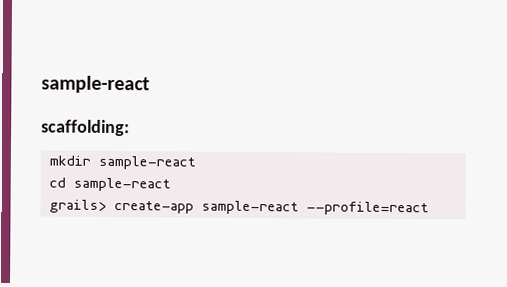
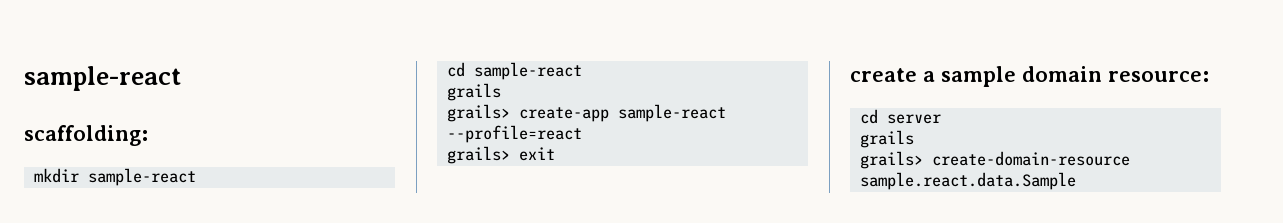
(172, 184) none -> [446,83,501,101] // grails
(430, 208) none -> [446,146,555,164] [850,66,1209,87] [859,109,941,124] [859,130,914,148] [859,151,1130,169] [859,172,1076,190] // grails> exit // create a sample domain resource: // cd server // grails // grails> create-domain-resource sample.react.data.Sample

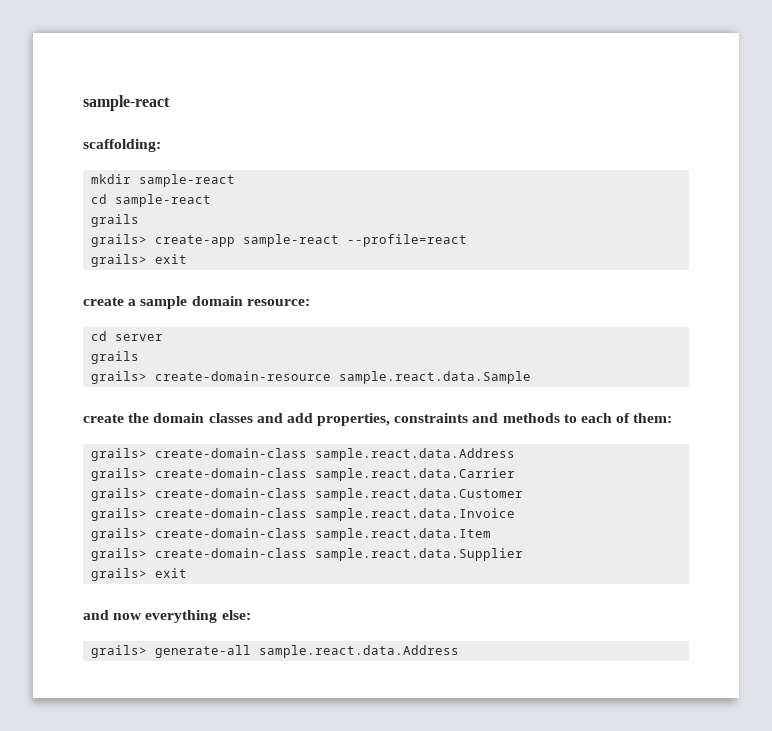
(1076, 181) none -> [83,413,673,426] [91,448,516,461] [91,468,516,481] [91,488,524,501] [91,508,516,521] [91,528,492,541] [91,548,524,561] [91,568,188,581] [83,610,251,623] [91,645,460,658] // create the domain classes and add properties, constraints and methods to each of them: // grails> create-domain-class sample.react.data.Address // grails> create-domain-class sample.react.data.Carrier // grails> create-domain-class sample.react.data.Customer // grails> create-domain-class sample.react.data.Invoice // grails> create-domain-class sample.react.data.Item // grails> create-domain-class sample.react.data.Supplier // grails> exit // and now everything else: // grails> generate-all sample.react.data.Address

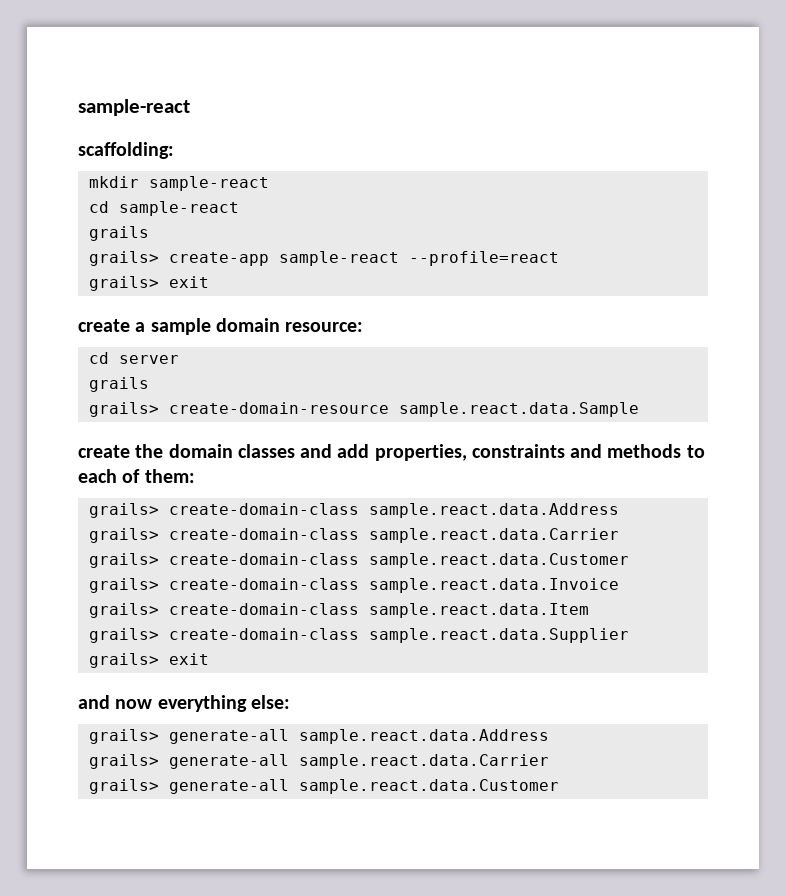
(460, 651) none -> [88,754,549,769] [88,779,559,794] // grails> generate-all sample.react.data.Carrier // grails> generate-all sample.react.data.Customer

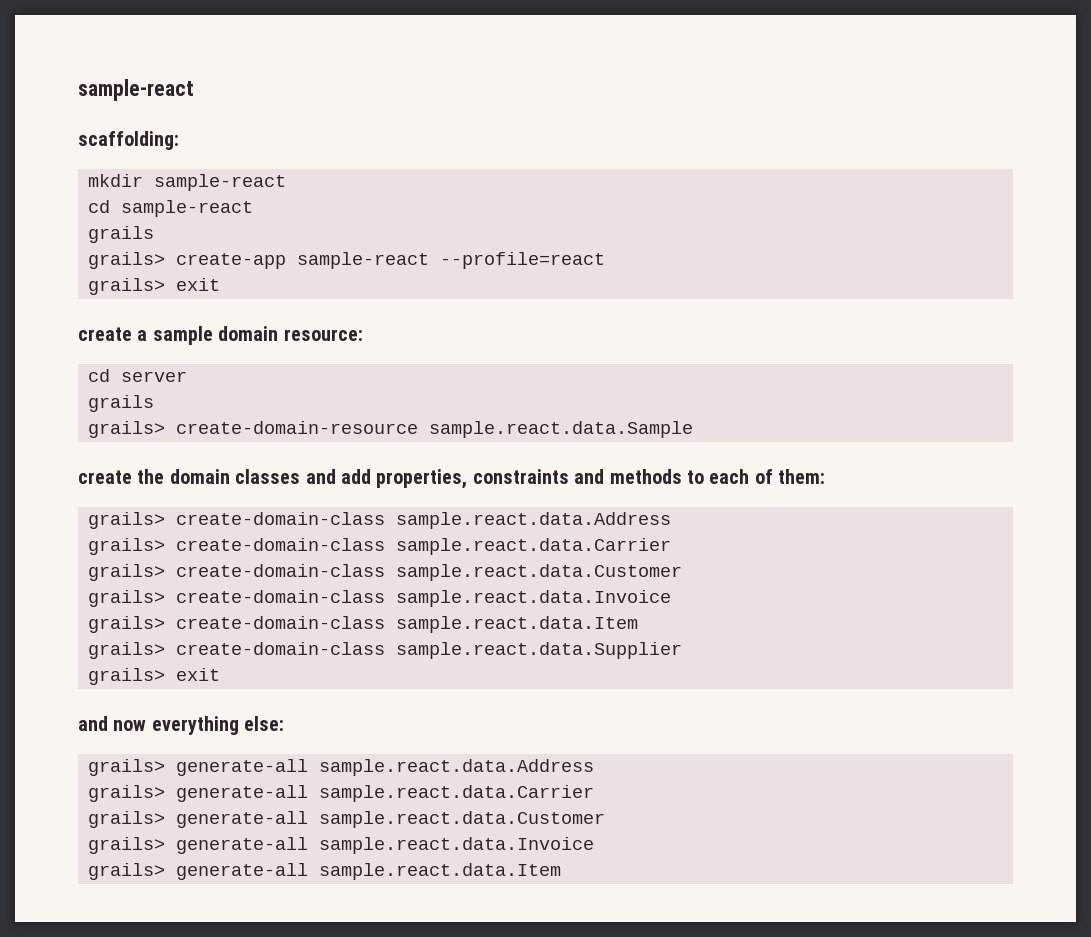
(559, 786) none -> [88,837,595,854] [88,863,562,880] // grails> generate-all sample.react.data.Invoice // grails> generate-all sample.react.data.Item

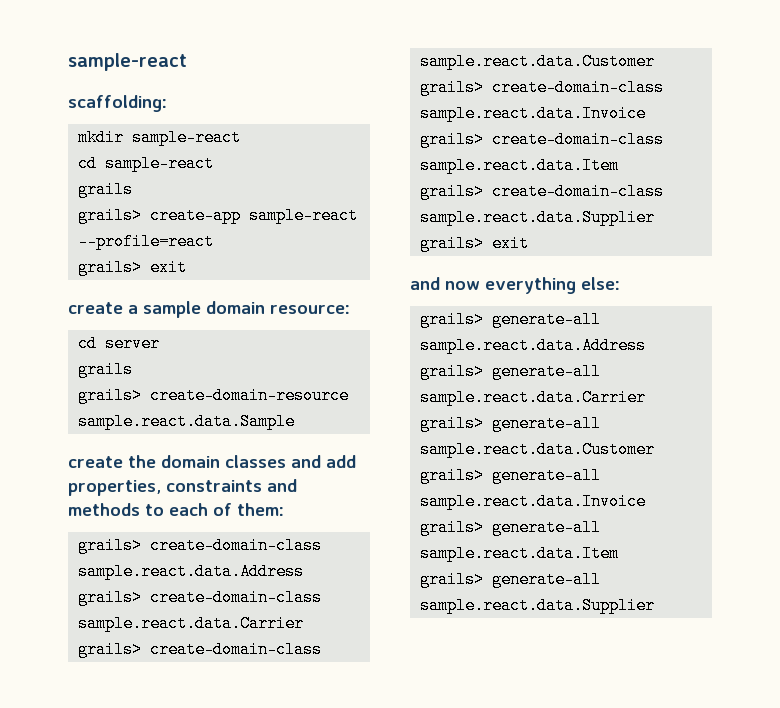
(562, 871) none -> [419,571,601,588] [419,597,655,614] // grails> generate-all sample.react.data.Supplier

